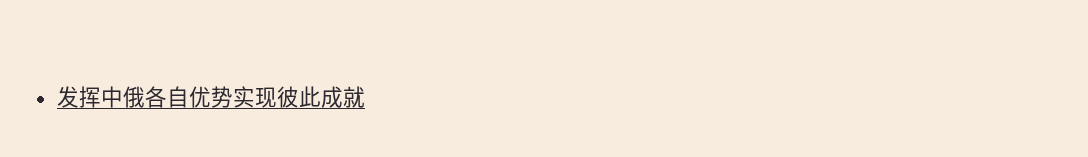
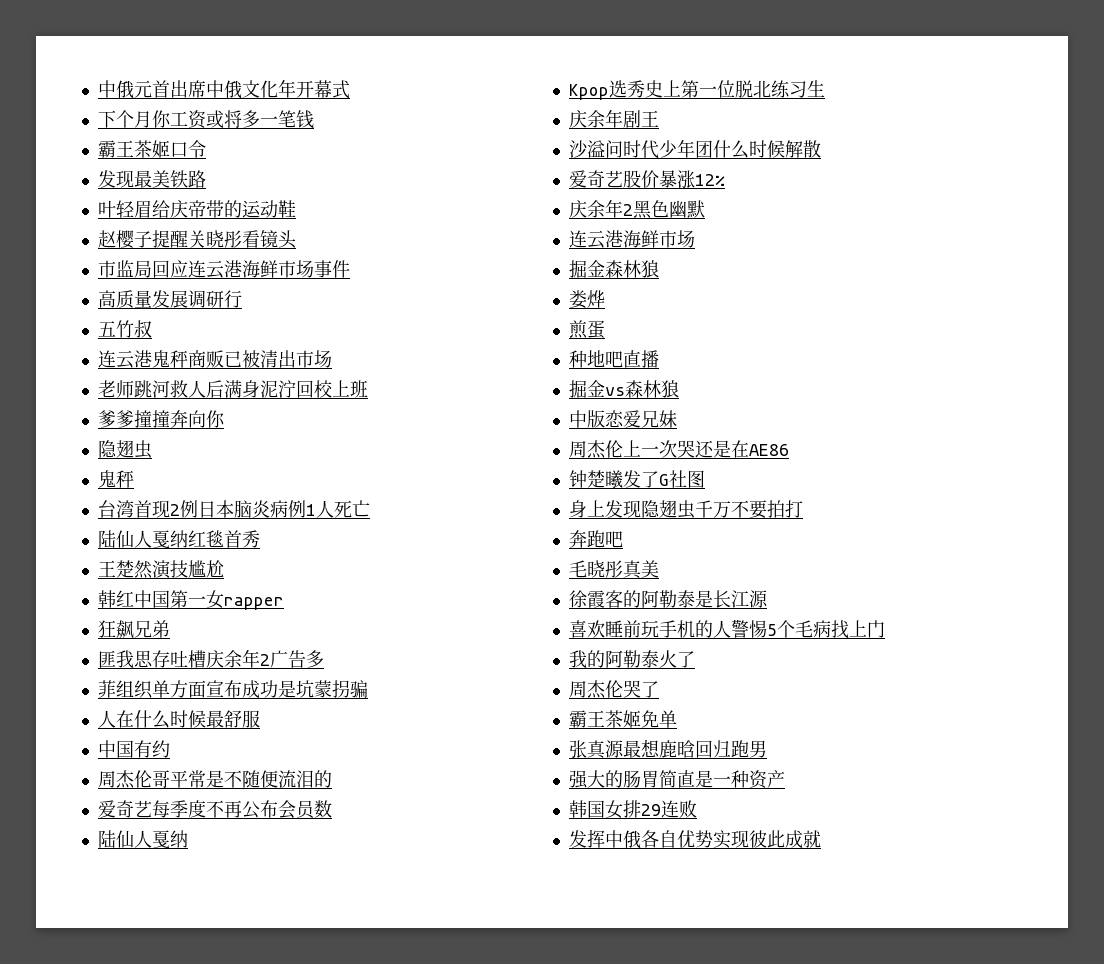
(56, 97) none -> [97,79,350,99] [97,110,314,129] [97,140,206,158] [97,170,206,188] [97,200,296,218] [97,230,297,249] [97,260,350,279] [97,290,242,309] [97,320,152,338] [97,350,332,369] [97,380,368,398] [97,410,225,428] [97,440,152,459] [97,470,134,488] [97,500,370,518] [97,530,260,549] [97,560,224,579] [97,590,284,610] [97,620,170,639] [97,649,324,668] [97,680,368,699] [97,710,260,729] [97,740,170,758] [97,770,332,789] [97,800,332,819] [97,830,188,849] [568,80,825,100] [568,109,659,128] [568,139,821,159] [568,170,725,188] [568,199,705,219] [568,230,695,249] [568,260,659,278] [568,290,605,309] [568,320,605,339] [568,350,659,368] [568,380,679,398] [568,410,677,428] [568,440,789,459] [568,470,705,489] [568,500,803,519] [568,530,623,548] [568,560,659,579] [568,590,768,608] [568,619,885,639] [568,650,695,668] [568,680,659,699] [568,710,677,728] [568,739,767,759] [568,770,785,789] [568,800,697,819] 中俄元首出席中俄文化年开幕式 // 下个月你工资或将多一笔钱 // 霸王茶姬口令 // 发现最美铁路 // 叶轻眉给庆帝带的运动鞋 // 赵樱子提醒关晓彤看镜头 // 市监局回应连云港海鲜市场事件 // 高质量发展调研行 // 五竹叔 // 连云港鬼秤商贩已被清出市场 // 老师跳河救人后满身泥泞回校上班 // 爹爹撞撞奔向你 // 隐翅虫 // 鬼秤 // 台湾首现2例日本脑炎病例1人死亡 // 陆仙人戛纳红毯首秀 // 王楚然演技尴尬 // 韩红中国第一女rapper // 狂飙兄弟 // 匪我思存吐槽庆余年2广告多 // 菲组织单方面宣布成功是坑蒙拐骗 // 人在什么时候最舒服 // 中国有约 // 周杰伦哥平常是不随便流泪的 // 爱奇艺每季度不再公布会员数 // 陆仙人戛纳 // Kpop选秀史上第一位脱北练习生 // 庆余年剧王 // 沙溢问时代少年团什么时候解散 // 爱奇艺股价暴涨12% // 庆余年2黑色幽默 // 连云港海鲜市场 // 掘金森林狼 // 娄烨 // 煎蛋 // 种地吧直播 // 掘金vs森林狼 // 中版恋爱兄妹 // 周杰伦上一次哭还是在AE86 // 钟楚曦发了G社图 // 身上发现隐翅虫千万不要拍打 // 奔跑吧 // 毛晓彤真美 // 徐霞客的阿勒泰是长江源 // 喜欢睡前玩手机的人警惕5个毛病找上门 // 我的阿勒泰火了 // 周杰伦哭了 // 霸王茶姬免单 // 张真源最想鹿晗回归跑男 // 强大的肠胃简直是一种资产 // 韩国女排29连败 //

